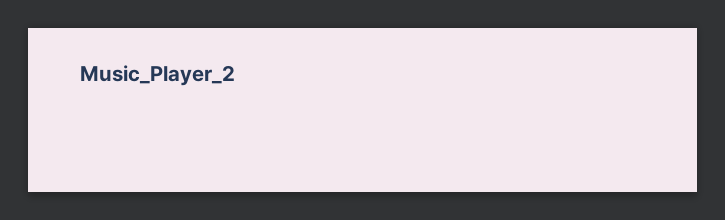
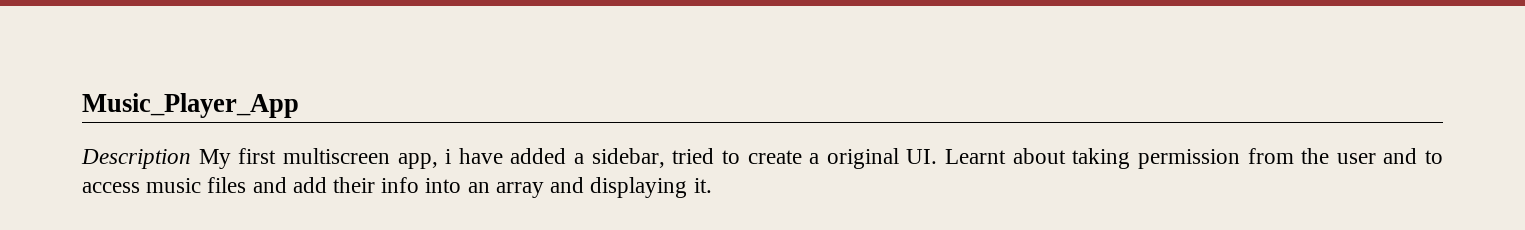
[80,65,235,86] Music_Player_2 -> [82,93,299,118] [81,148,1443,169] [82,177,712,198] Music_Player_App // Description My first multiscreen app, i have added a sidebar, tried to create a original UI. Learnt about taking permission from the user and to access music files and add their info into an array and displaying it.

